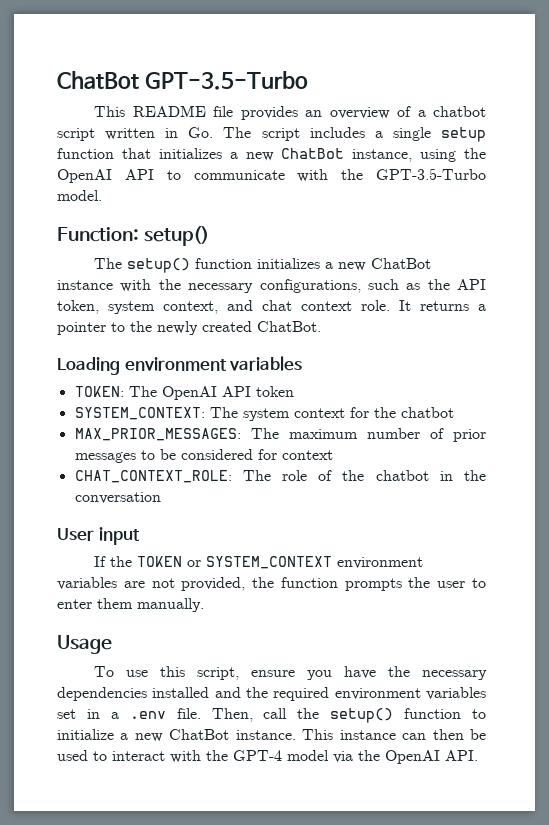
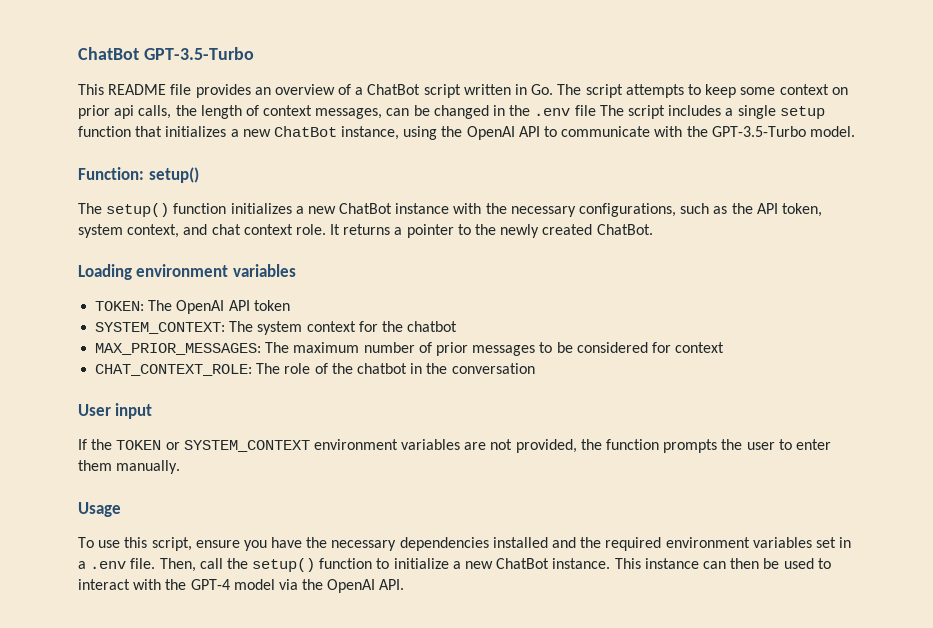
[433,106,487,117] chatbot -> [367,84,421,95] ChatBot
(300, 134) none -> [625,84,848,98] [78,105,665,119] attempts to keep some context on prior api calls, the length of context messages, can be changed in the .env file The script

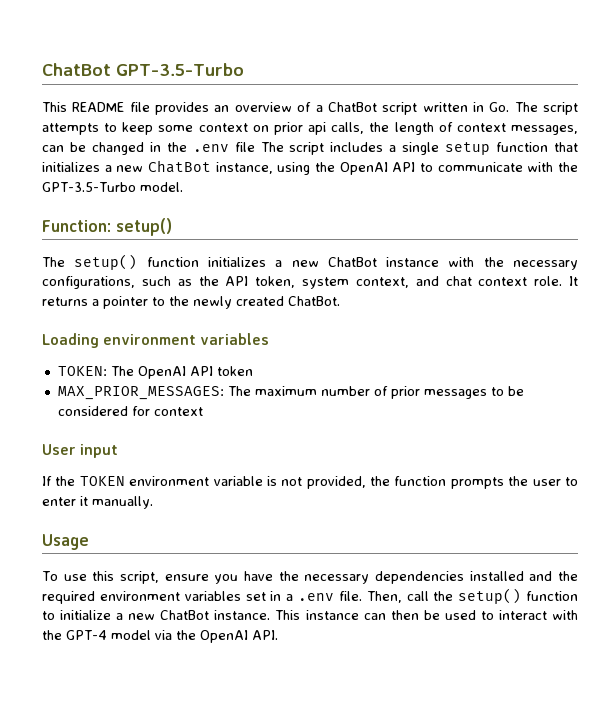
[95,321,458,335] // SYSTEM_CONTEXT: The system context for the chatbot -> (253, 371) none
[95,363,535,376] // CHAT_CONTEXT_ROLE: The role of the chatbot in the conversation -> (203, 411) none
[165,439,487,452] or SYSTEM_CONTEXT environment variables are -> [129,476,277,486] environment variable is
[78,460,112,471] them -> [80,496,88,506] it

